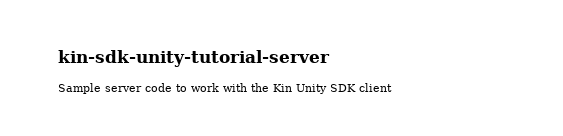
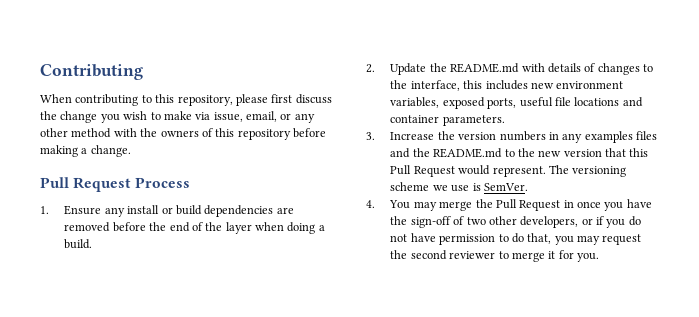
[58,50,330,67] [58,83,392,94] kin-sdk-unity-tutorial-server // Sample server code to work with the Kin Unity SDK client -> [40,64,143,80] [40,94,332,106] [40,111,315,123] [40,128,326,140] [40,145,131,157] [40,177,191,192] [40,205,294,217] [64,222,325,234] [64,239,93,249] [366,63,654,75] [390,80,624,91] [390,97,643,109] [390,115,505,126] [366,131,658,143] [390,148,649,158] [390,165,627,177] [390,182,528,192] [366,199,652,211] [390,216,641,228] [390,233,642,245] [390,250,600,262] Contributing // When contributing to this repository, please first discuss the change you wish to make via issue, email, or any other method with the owners of this repository before making a change. // Pull Request Process // 1. Ensure any install or build dependencies are removed before the end of the layer when doing a build. // 2. Update the README.md with details of changes to the interface, this includes new environment variables, exposed ports, useful file locations and container parameters. // 3. Increase the version numbers in any examples files and the README.md to the new version that this Pull Request would represent. The versioning scheme we use is SemVer. // 4. You may merge the Pull Request in once you have the sign-off of two other developers, or if you do not have permission to do that, you may request the second reviewer to merge it for you.

